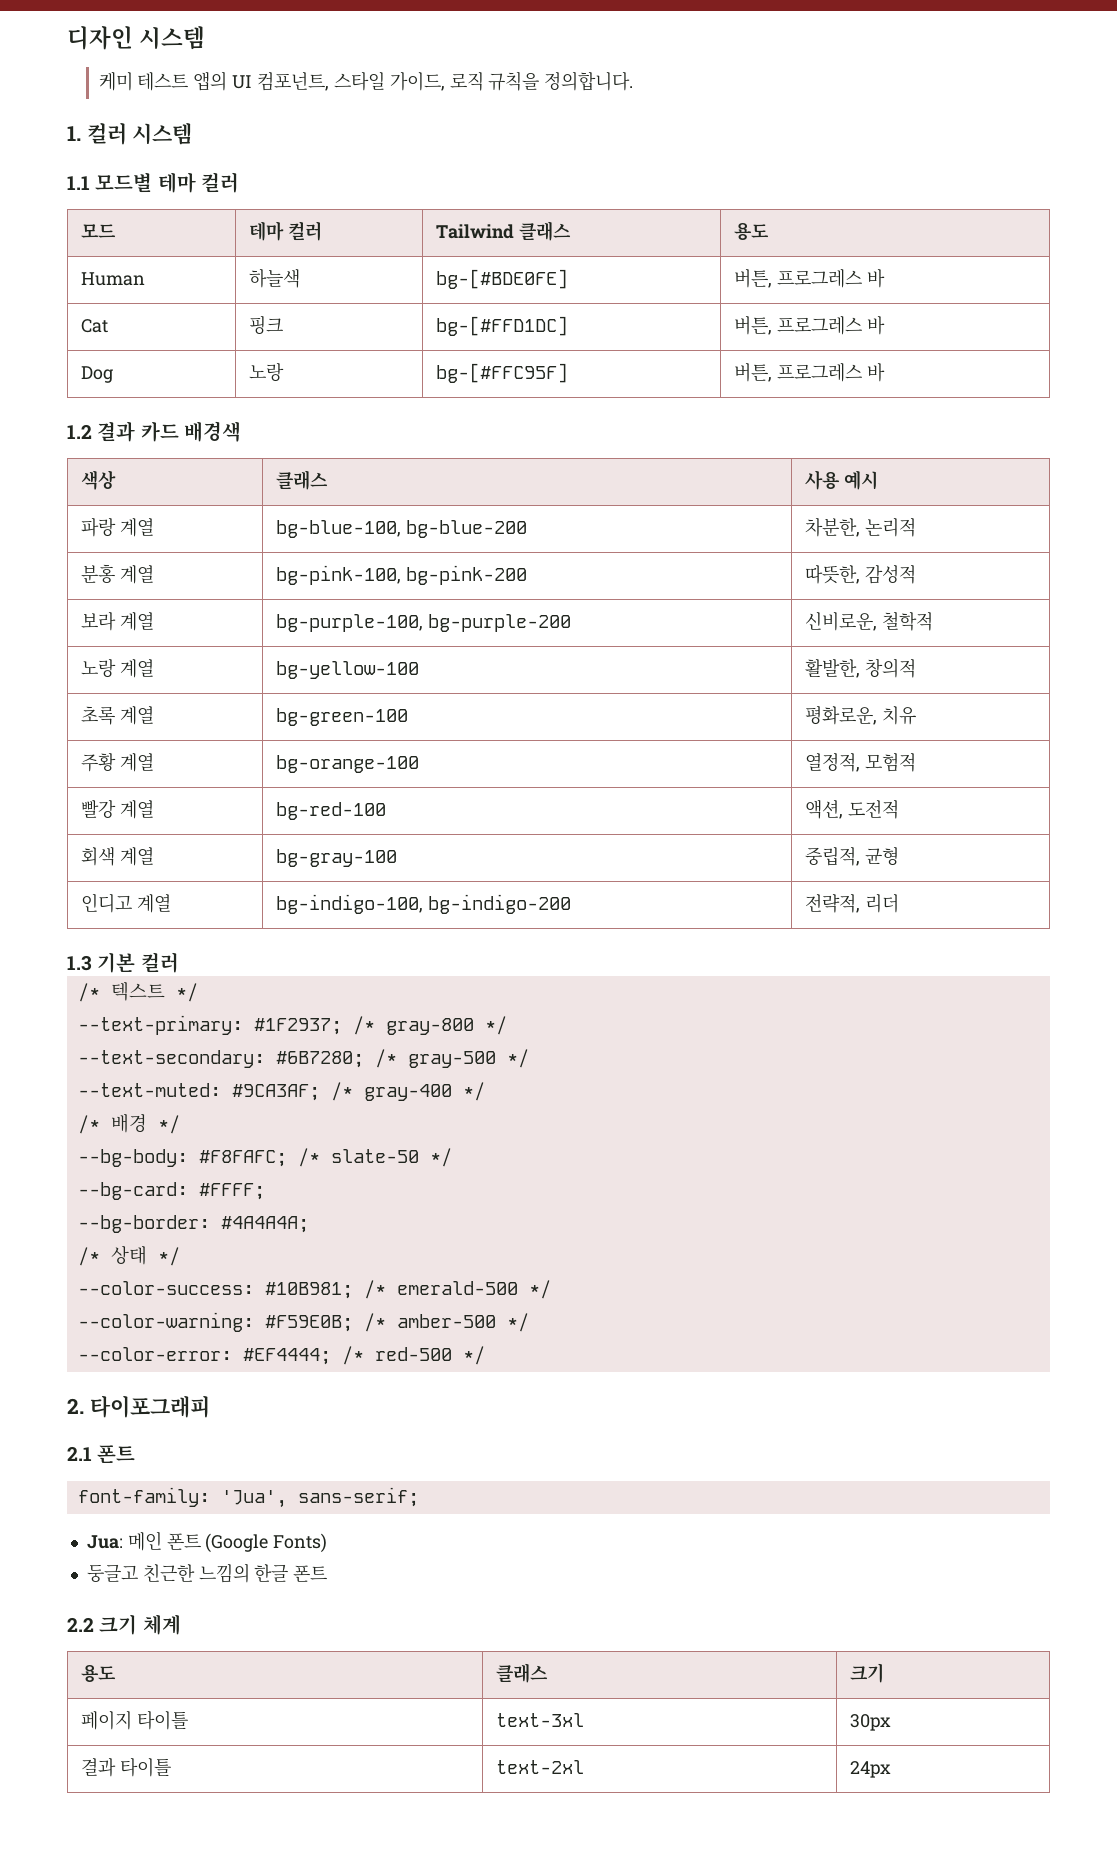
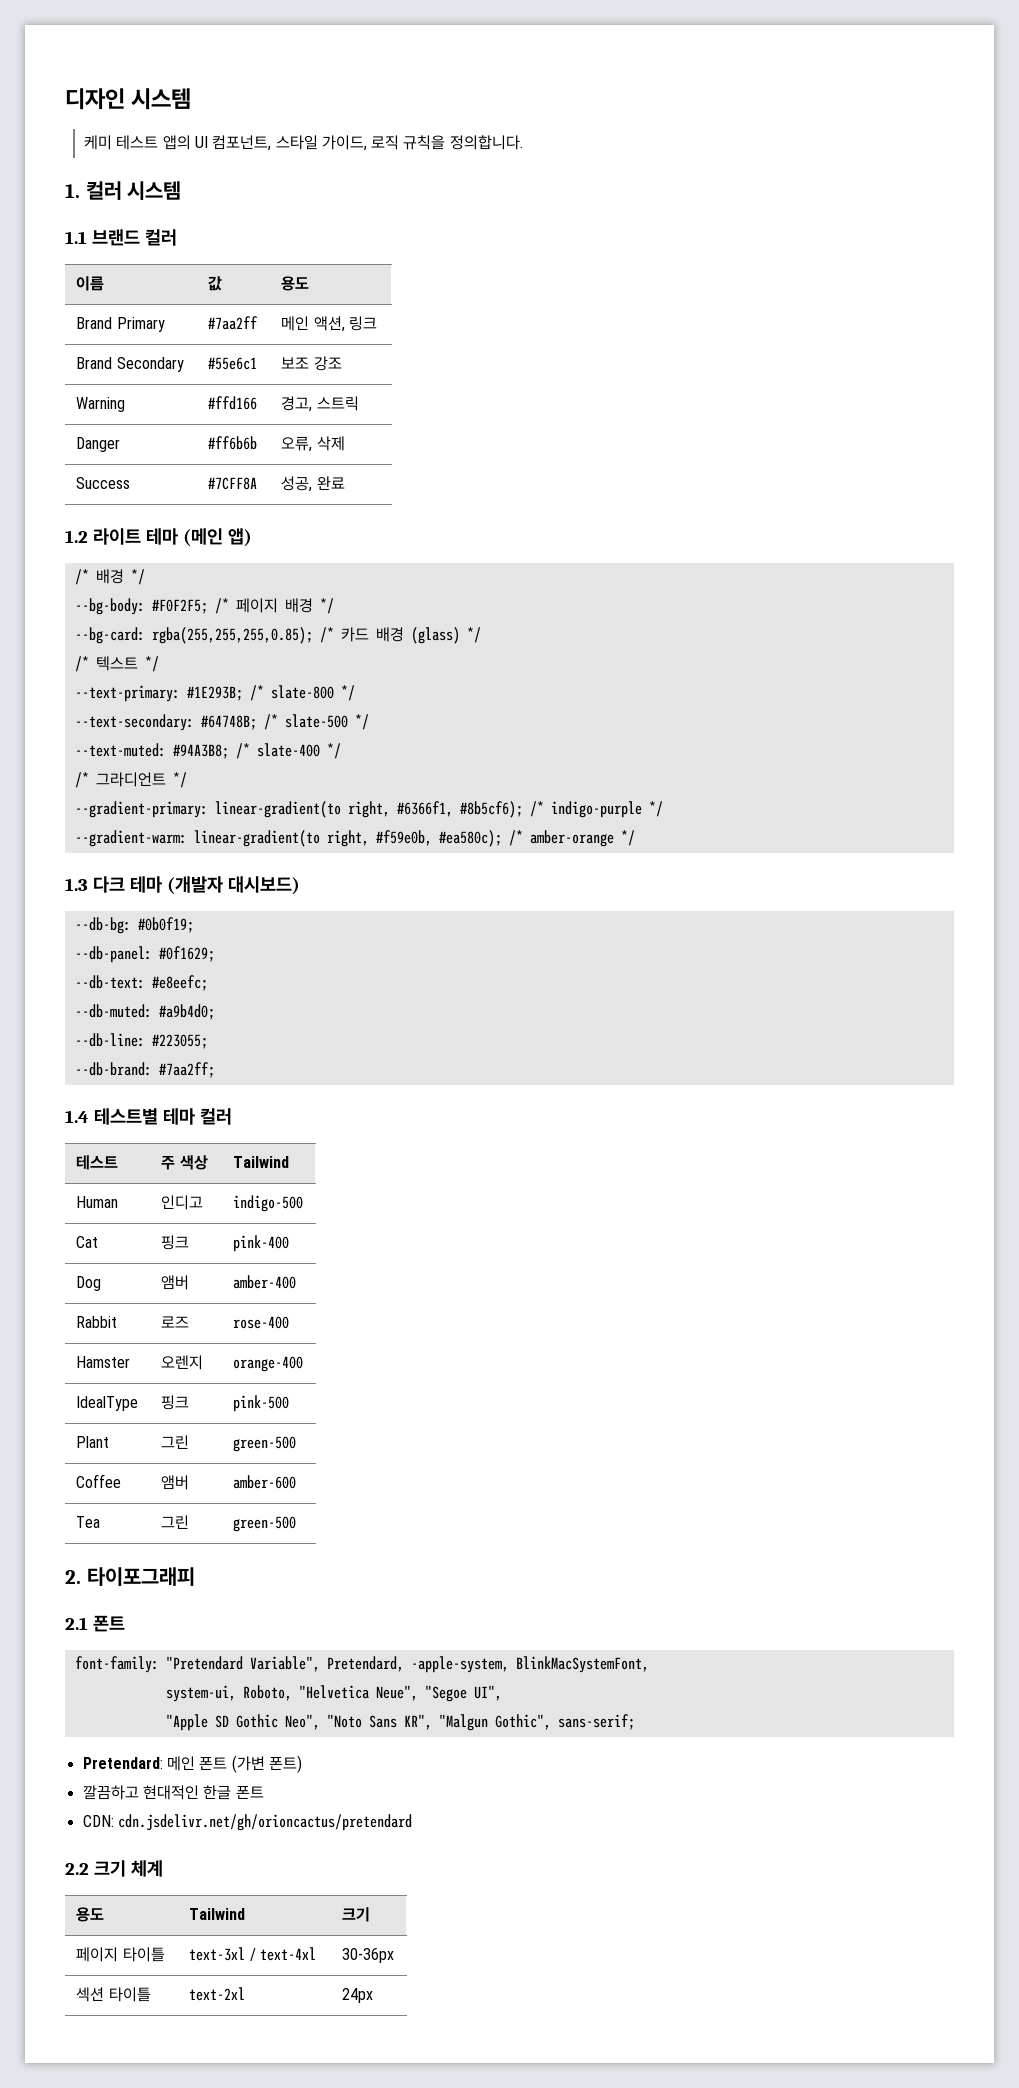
[95,172,239,193] [81,224,117,238] [249,221,323,241] [436,221,572,241] [734,223,770,240] [81,272,146,286] [249,269,301,288] [436,269,569,289] [734,269,885,288] [81,319,109,333] [249,315,284,335] [436,316,569,336] [734,316,885,335] [81,366,114,383] [249,363,285,382] [436,363,569,383] [734,363,885,382] [67,421,241,442] [81,470,117,490] [276,470,329,490] [805,470,879,490] [81,517,155,537] [276,520,528,538] [805,517,917,537] [81,564,155,584] [276,565,528,585] [805,565,917,584] [81,612,155,631] [276,614,572,632] [805,611,934,631] [81,659,155,678] [276,661,420,679] [805,658,917,678] [81,706,155,725] [276,708,409,726] [805,705,917,725] [81,753,155,772] [276,755,420,773] [805,753,917,772] [81,799,155,819] [276,802,387,820] [805,799,900,819] [81,847,155,866] [276,849,398,867] [805,847,900,866] [81,893,172,913] [276,894,572,914] [805,894,900,913] [67,952,179,973] 모드별 테마 컬러 // 모드 | 테마 컬러 | Tailwind 클래스 | 용도 // Human | 하늘색 | bg-[#BDE0FE] | 버튼, 프로그레스 바 // Cat | 핑크 | bg-[#FFD1DC] | 버튼, 프로그레스 바 // Dog | 노랑 | bg-[#FFC95F] | 버튼, 프로그레스 바 // 1.2 결과 카드 배경색 // 색상 | 클래스 | 사용 예시 // 파랑 계열 | bg-blue-100, bg-blue-200 | 차분한, 논리적 // 분홍 계열 | bg-pink-100, bg-pink-200 | 따뜻한, 감성적 // 보라 계열 | bg-purple-100, bg-purple-200 | 신비로운, 철학적 // 노랑 계열 | bg-yellow-100 | 활발한, 창의적 // 초록 계열 | bg-green-100 | 평화로운, 치유 // 주황 계열 | bg-orange-100 | 열정적, 모험적 // 빨강 계열 | bg-red-100 | 액션, 도전적 // 회색 계열 | bg-gray-100 | 중립적, 균형 // 인디고 계열 | bg-indigo-100, bg-indigo-200 | 전략적, 리더 // 1.3 기본 컬러 -> [91,229,177,246] [76,276,105,291] [208,276,223,291] [281,276,310,291] [76,317,165,332] [208,316,259,330] [281,316,378,332] [76,357,184,372] [208,357,258,370] [281,356,342,371] [76,397,126,412] [208,396,258,410] [281,396,359,412] [76,437,121,452] [208,436,258,450] [281,436,345,452] [76,477,131,489] [208,477,258,490] [281,476,345,492] [65,528,252,547] [74,569,145,585] [74,598,334,615] [74,627,481,644] 브랜드 컬러 // 이름 | 값 | 용도 // Brand Primary | #7aa2ff | 메인 액션, 링크 // Brand Secondary | #55e6c1 | 보조 강조 // Warning | #ffd166 | 경고, 스트릭 // Danger | #ff6b6b | 오류, 삭제 // Success | #7CFF8A | 성공, 완료 // 1.2 라이트 테마 (메인 앱) // /* 배경 */ // --bg-body: #F0F2F5; /* 페이지 배경 */ // --bg-card: rgba(255,255,255,0.85); /* 카드 배경 (glass) */
[253,1016,474,1035] #1F2937; /* gray-800 -> [186,685,334,701] #1E293B; /* slate-800
[275,1049,496,1068] #6B7280; /* gray-500 -> [200,714,348,730] #64748B; /* slate-500
[231,1082,485,1101] [77,1114,180,1134] [77,1148,452,1167] [77,1182,265,1200] [77,1215,309,1233] [77,1246,180,1266] [77,1280,551,1299] [77,1312,529,1332] [77,1346,485,1365] #9CA3AF; /* gray-400 */ // /* 배경 */ // --bg-body: #F8FAFC; /* slate-50 */ // --bg-card: #FFFF; // --bg-border: #4A4A4A; // /* 상태 */ // --color-success: #10B981; /* emerald-500 */ // --color-warning: #F59E0B; /* amber-500 */ // --color-error: #EF4444; /* red-500 */ -> [172,743,341,759] [74,772,187,788] [74,801,663,818] [74,830,635,847] [65,876,300,895] [74,917,194,934] [74,946,215,963] [74,975,208,991] [74,1004,215,1020] [74,1033,208,1049] [74,1062,215,1078] [65,1108,232,1125] [76,1155,119,1170] [161,1155,208,1170] [233,1156,290,1168] [76,1196,119,1208] [161,1195,204,1210] [233,1195,304,1212] [76,1236,99,1248] [161,1235,190,1250] [233,1235,290,1252] [76,1276,102,1291] [161,1275,190,1290] [233,1275,297,1289] [76,1316,118,1328] [161,1316,190,1328] [233,1316,290,1329] [76,1356,131,1368] [161,1355,204,1370] [233,1356,304,1372] [76,1396,139,1411] [161,1395,190,1410] [233,1395,290,1412] [76,1436,110,1448] [161,1435,190,1449] [233,1436,297,1452] [76,1474,122,1488] [161,1475,190,1490] [233,1475,297,1489] [76,1516,101,1528] [161,1515,190,1529] [233,1516,297,1532] #94A3B8; /* slate-400 */ // /* 그라디언트 */ // --gradient-primary: linear-gradient(to right, #6366f1, #8b5cf6); /* indigo-purple */ // --gradient-warm: linear-gradient(to right, #f59e0b, #ea580c); /* amber-orange */ // 1.3 다크 테마 (개발자 대시보드) // --db-bg: #0b0f19; // --db-panel: #0f1629; // --db-text: #e8eefc; // --db-muted: #a9b4d0; // --db-line: #223055; // --db-brand: #7aa2ff; // 1.4 테스트별 테마 컬러 // 테스트 | 주 색상 | Tailwind // Human | 인디고 | indigo-500 // Cat | 핑크 | pink-400 // Dog | 앰버 | amber-400 // Rabbit | 로즈 | rose-400 // Hamster | 오렌지 | orange-400 // IdealType | 핑크 | pink-500 // Plant | 그린 | green-500 // Coffee | 앰버 | amber-600 // Tea | 그린 | green-500
[220,1490,287,1508] 'Jua', -> [165,1656,649,1673] [165,1685,502,1702] [165,1714,551,1731] "Pretendard Variable", Pretendard, -apple-system, BlinkMacSystemFont, // system-ui, Roboto, "Helvetica Neue", "Segoe UI", // "Apple SD Gothic Neo", "Noto Sans KR", "Malgun Gothic",
[86,1535,123,1549] Jua: -> [82,1757,163,1769] Pretendard:
[205,1533,328,1553] [86,1563,250,1583] (Google Fonts) // 둥글고 친근한 느낌의 -> [231,1755,302,1773] [82,1785,199,1800] (가변 폰트) // 깔끔하고 현대적인
(328, 1573) none -> [82,1814,412,1831] // CDN: cdn.jsdelivr.net/gh/orioncactus/pretendard
[496,1663,549,1683] 클래스 -> [189,1908,246,1920] Tailwind
[850,1714,892,1731] [81,1758,117,1777] | 30px // 결과 -> [249,1947,317,1961] [342,1948,395,1963] [76,1987,105,2002] / text-4xl | 30-36px // 섹션

